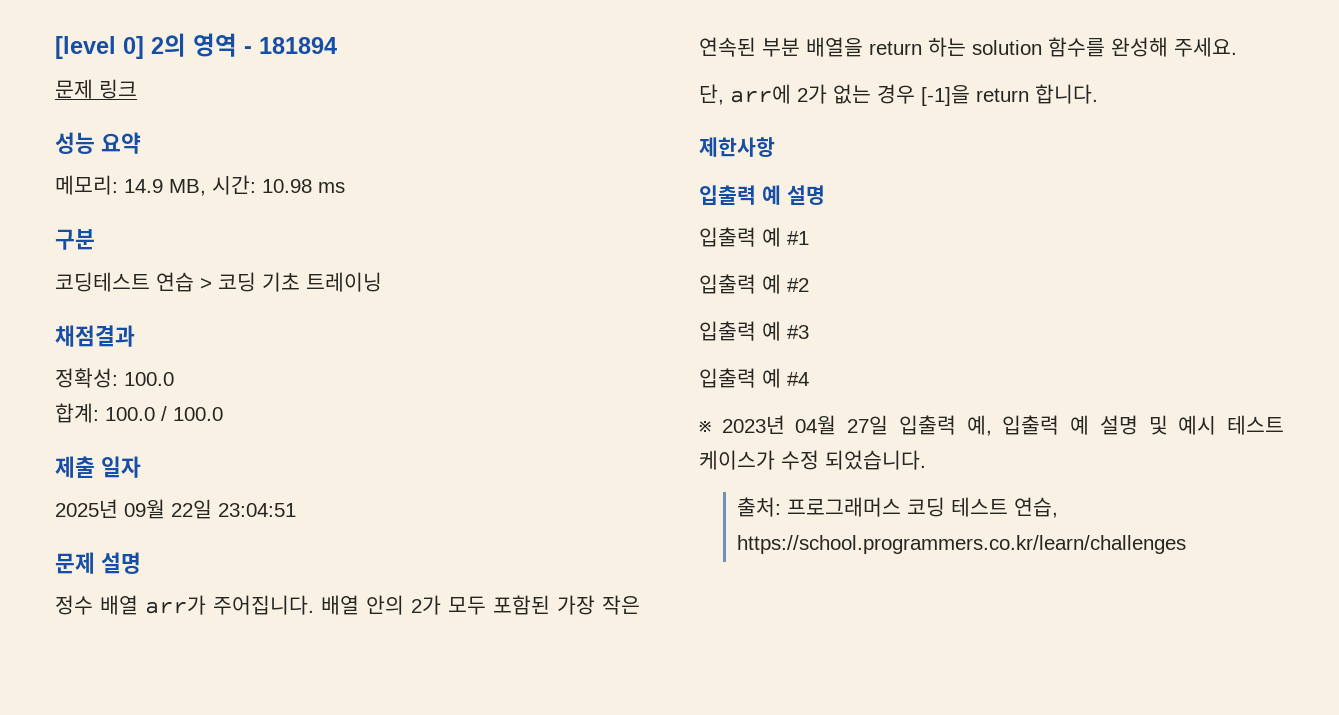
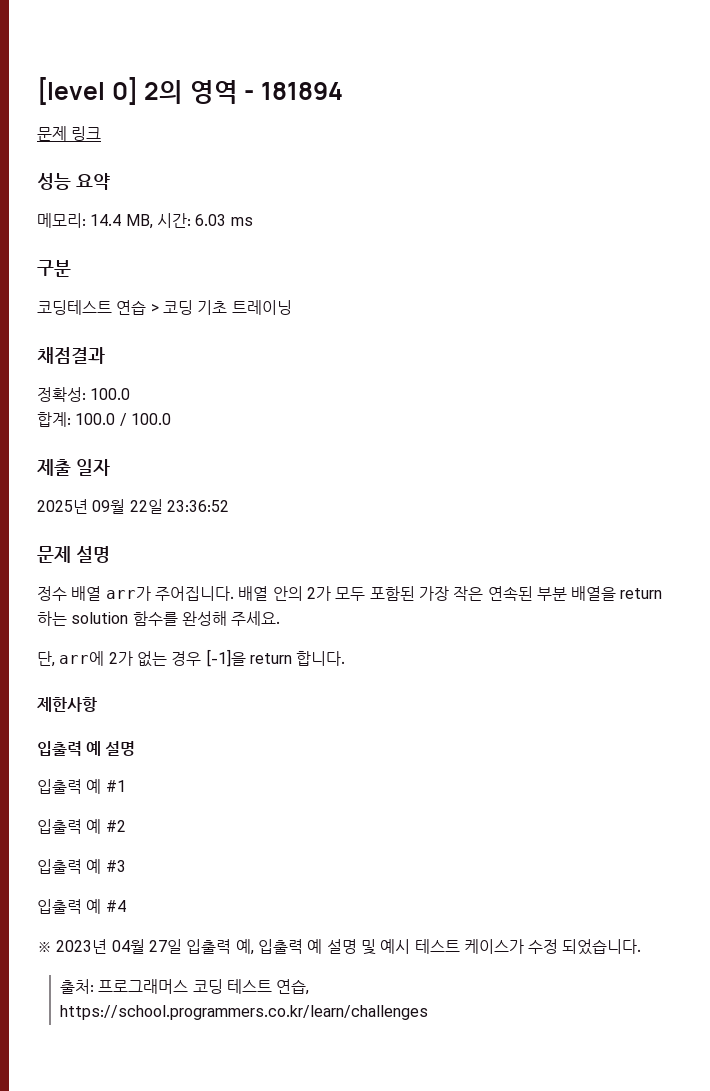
[124,179,163,193] 14.9 -> [90,214,122,226] 14.4
[262,179,312,193] 10.98 -> [195,214,227,226] 6.03
[218,503,296,517] 23:04:51 -> [166,500,229,512] 23:36:52

